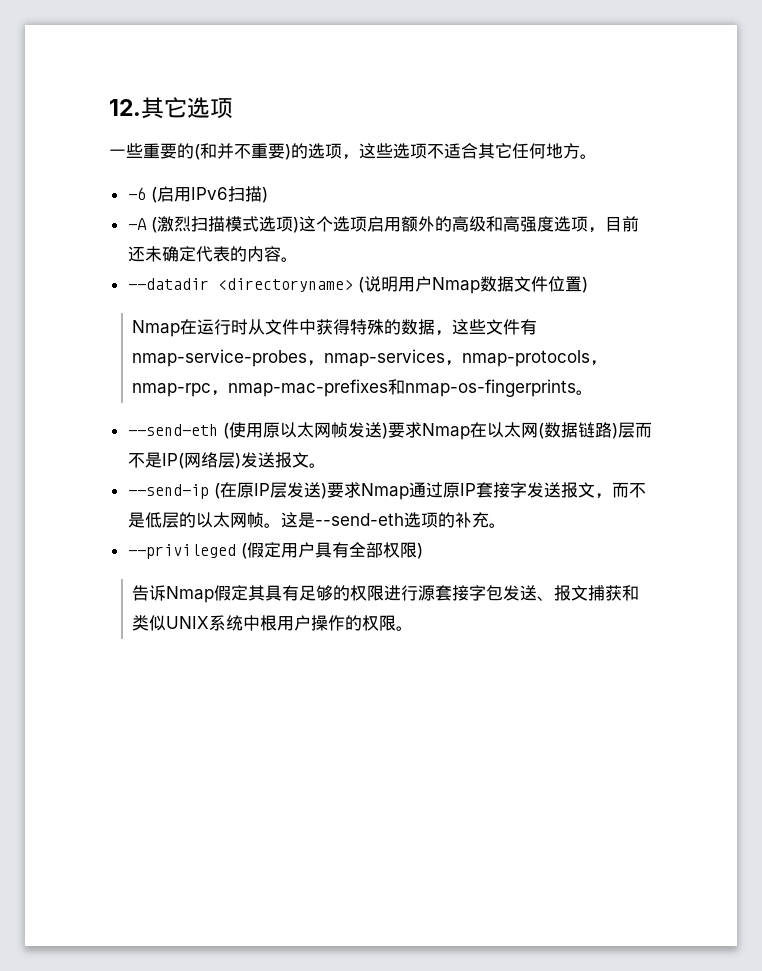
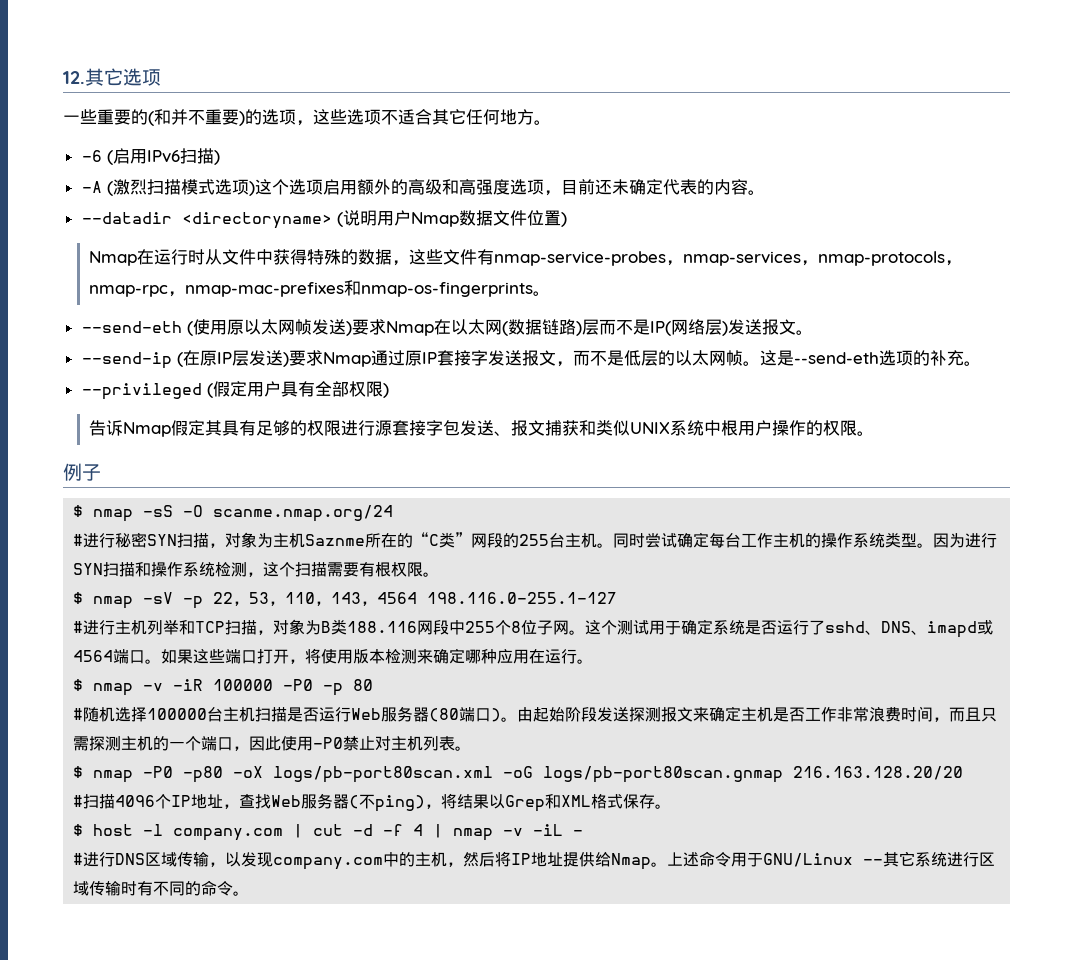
(414, 628) none -> [63,463,101,481] [73,505,394,522] [73,532,998,548] [73,562,440,577] [73,592,618,609] [73,619,994,638] [73,648,594,664] [73,679,374,696] [73,706,998,722] [73,736,472,751] [73,766,964,783] [73,793,672,812] [73,824,584,841] [73,851,996,870] [73,880,250,896] // 例子 // $ nmap -sS -O scanme.nmap.org/24 // #进行秘密SYN扫描，对象为主机Saznme所在的“C类”网段的255台主机。同时尝试确定每台工作主机的操作系统类型。因为进行SYN扫描和操作系统检测，这个扫描需要有根权限。 // $ nmap -sV -p 22，53，110，143，4564 198.116.0-255.1-127 // #进行主机列举和TCP扫描，对象为B类188.116网段中255个8位子网。这个测试用于确定系统是否运行了sshd、DNS、imapd或4564端口。如果这些端口打开，将使用版本检测来确定哪种应用在运行。 // $ nmap -v -iR 100000 -P0 -p 80 // #随机选择100000台主机扫描是否运行Web服务器(80端口)。由起始阶段发送探测报文来确定主机是否工作非常浪费时间，而且只需探测主机的一个端口，因此使用-P0禁止对主机列表。 // $ nmap -P0 -p80 -oX logs/pb-port80scan.xml -oG logs/pb-port80scan.gnmap 216.163.128.20/20 // #扫描4096个IP地址，查找Web服务器(不ping)，将结果以Grep和XML格式保存。 // $ host -l company.com | cut -d -f 4 | nmap -v -iL - // #进行DNS区域传输，以发现company.com中的主机，然后将IP地址提供给Nmap。上述命令用于GNU/Linux --其它系统进行区域传输时有不同的命令。

